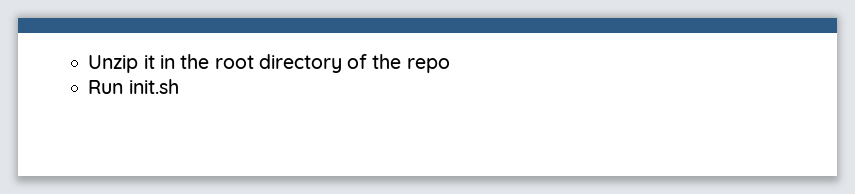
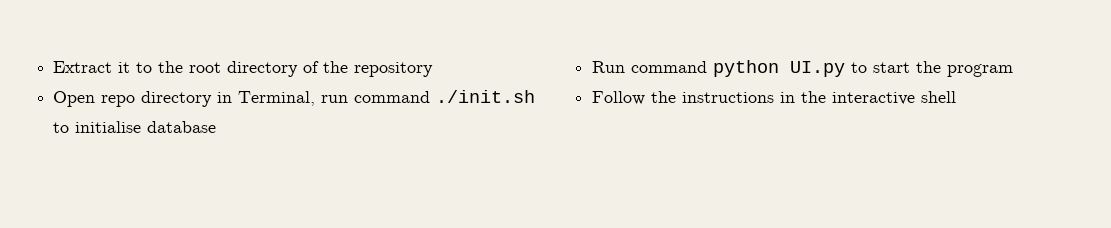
[88,55,175,73] Unzip it in -> [53,61,153,73] Extract it to
(402, 61) none -> [354,62,434,77] [53,91,96,107] repository // Open
[88,79,179,94] // Run init.sh -> [141,90,536,107] [53,121,217,133] [592,60,1014,77] [592,91,957,105] directory in Terminal, run command ./init.sh to initialise database // Run command python UI.py to start the program // Follow the instructions in the interactive shell

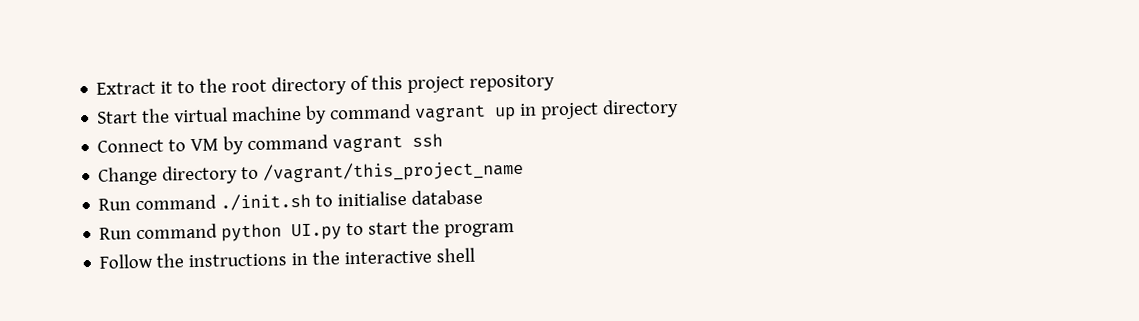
[323,61,349,73] the -> [371,75,466,94] this project
[53,91,349,107] Open repo directory in Terminal, run -> [97,98,680,124] [97,133,444,155] [98,159,525,186] [98,198,132,211] Start the virtual machine by command vagrant up in project directory // Connect to VM by command vagrant ssh // Change directory to /vagrant/this_project_name // Run

